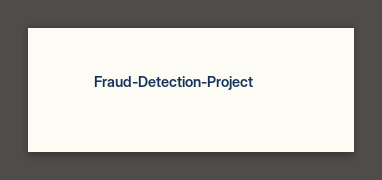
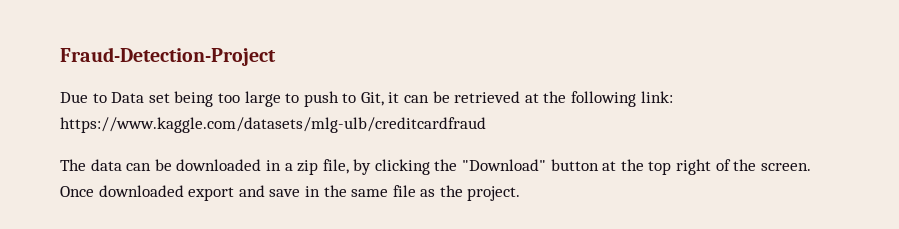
(253, 83) none -> [60,91,673,107] [60,117,486,133] [60,159,811,175] [60,185,521,201] // Due to Data set being too large to push to Git, it can be retrieved at the following link: https://www.kaggle.com/datasets/mlg-ulb/creditcardfraud // The data can be downloaded in a zip file, by clicking the "Download" button at the top right of the screen. Once downloaded export and save in the same file as the project.

